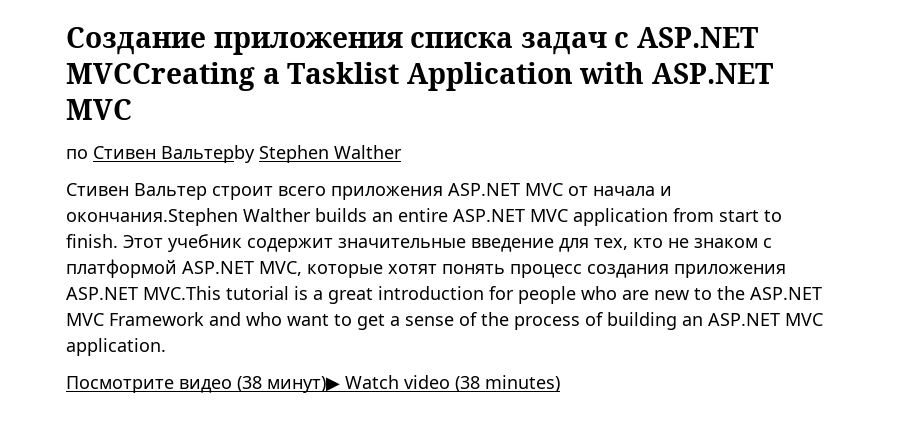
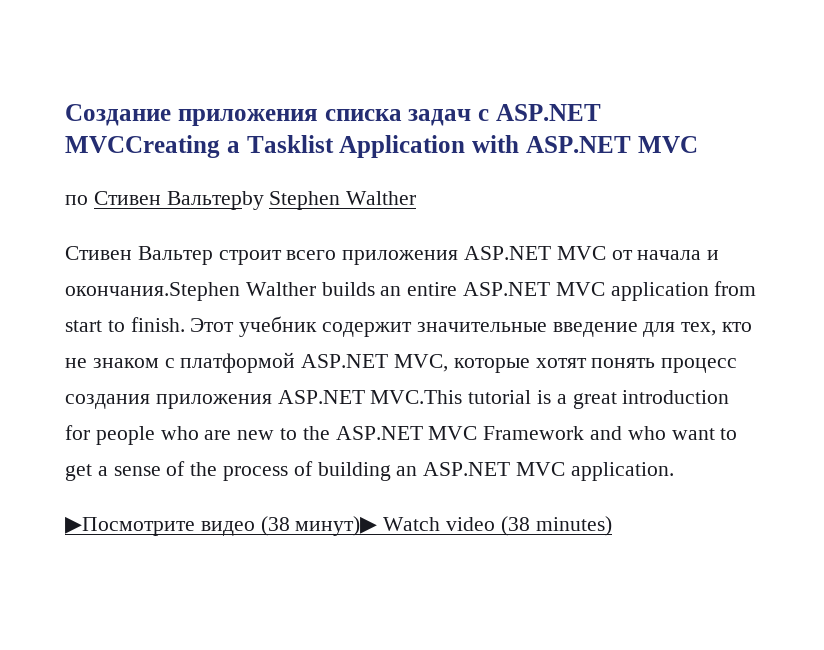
[66,376,174,393] Посмотрите -> [65,516,195,536] ▶Посмотрите

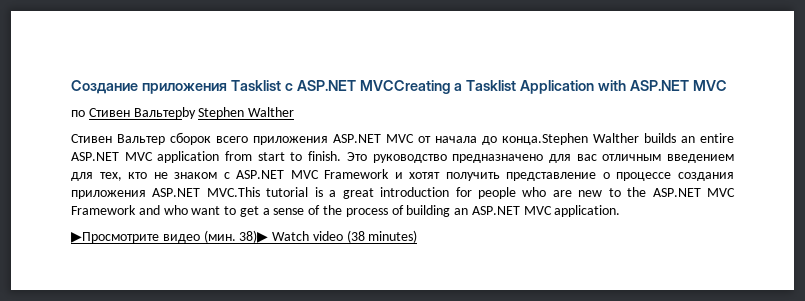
[324,109,472,126] списка задач -> [230,80,281,91] Tasklist
[218,250,282,265] строит -> [170,132,211,145] сборок
[707,250,720,260] [65,282,240,301] и окончания.Stephen -> [482,133,588,145] до конца.Stephen
[190,316,638,337] Этот учебник содержит значительные введение -> [346,152,734,163] Это руководство предназначено для вас отличным введением
[180,352,738,373] платформой ASP.NET MVC, которые хотят понять процесс -> [236,169,672,181] ASP.NET MVC Framework и хотят получить представление о процессе
[65,516,378,536] ▶Посмотрите видео (38 минут)▶ -> [71,230,269,243] ▶Просмотрите видео (мин. 38)▶

